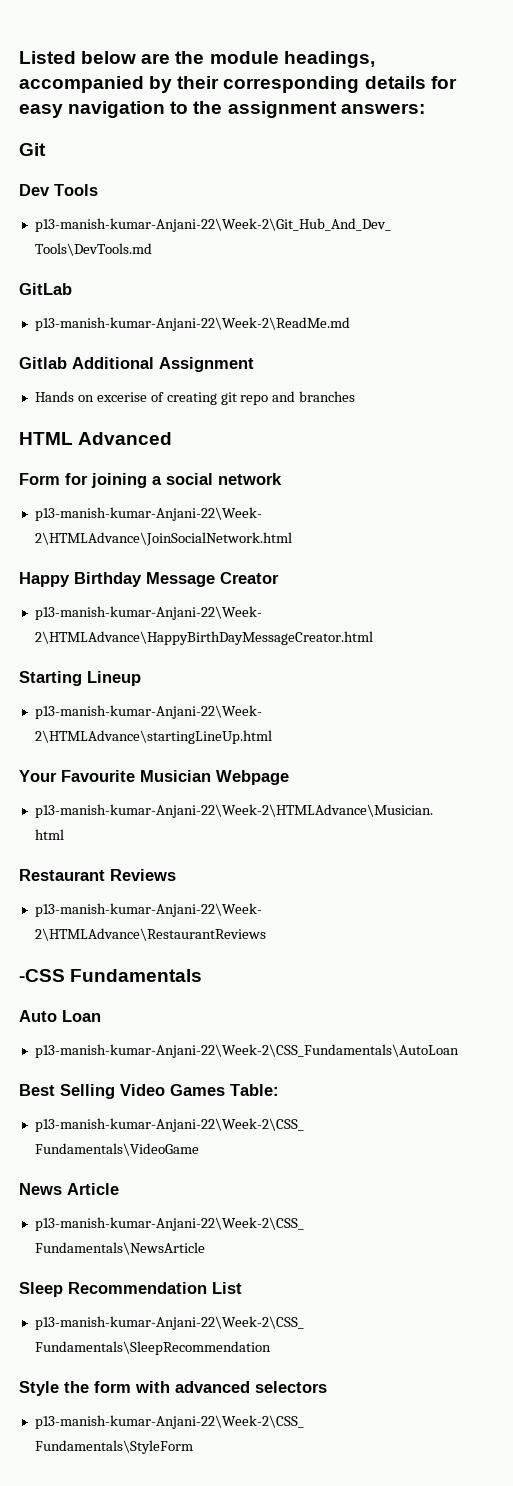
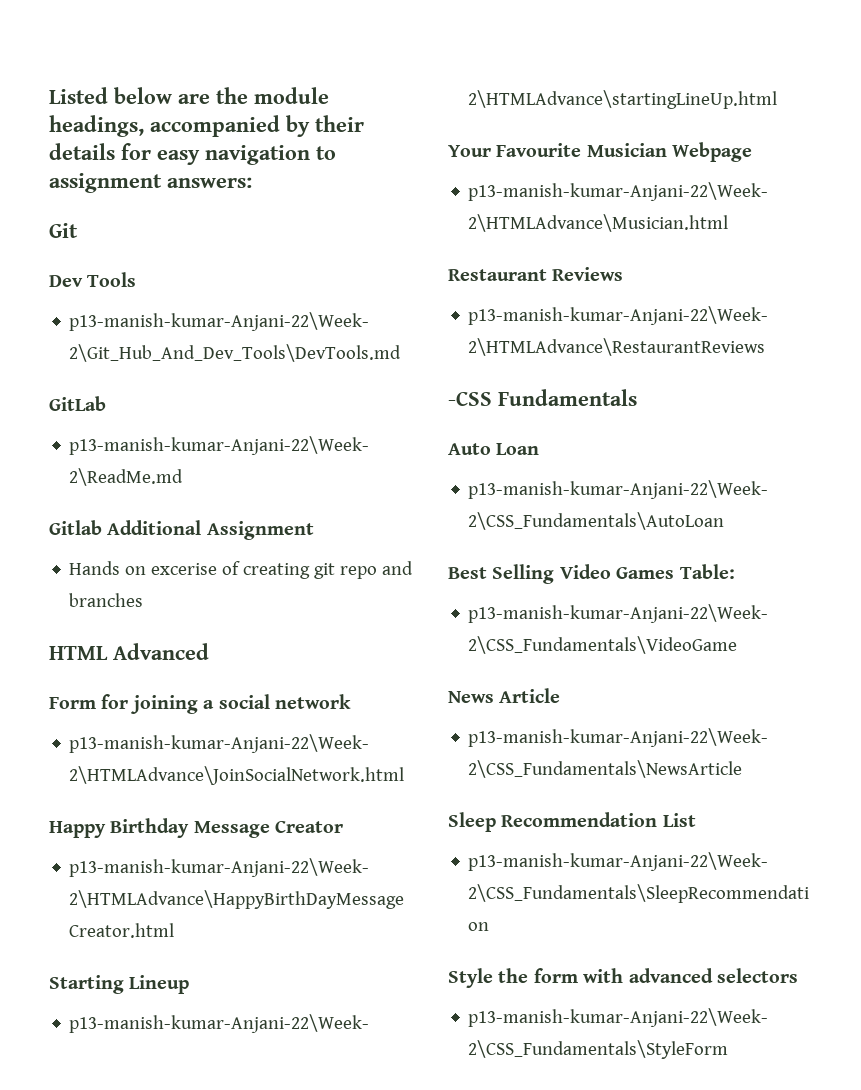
[223,76,360,93] corresponding -> (364, 123) none
[193,101,223,114] the -> (336, 153) none

